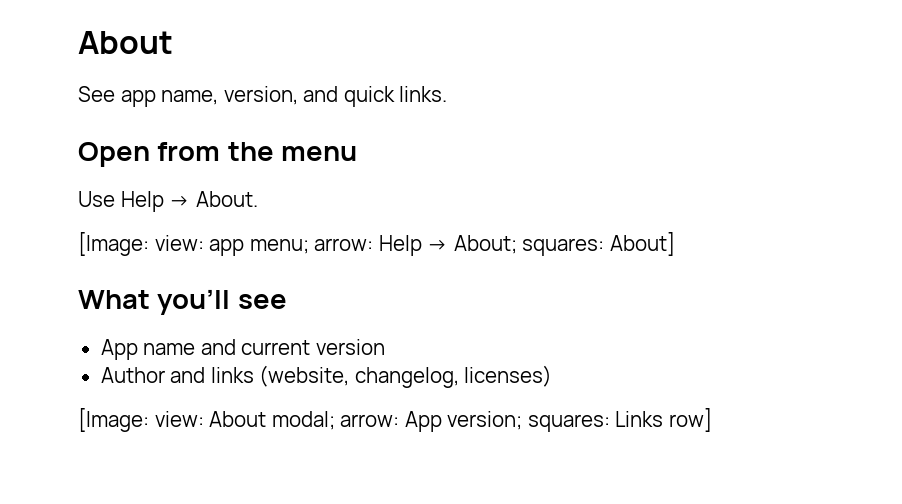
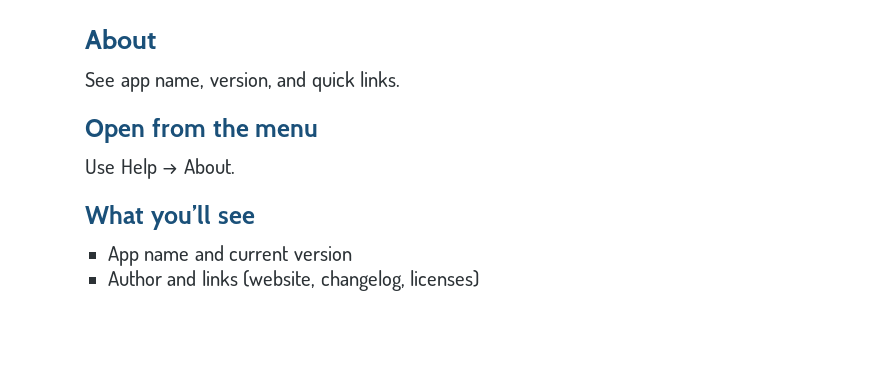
[78,232,675,256] // [Image: view: app menu; arrow: Help → About; squares: About] -> (235, 166) none
[78,408,712,432] // [Image: view: About modal; arrow: App version; squares: Links row] -> (480, 278) none

